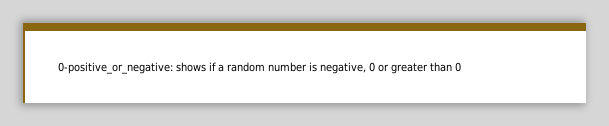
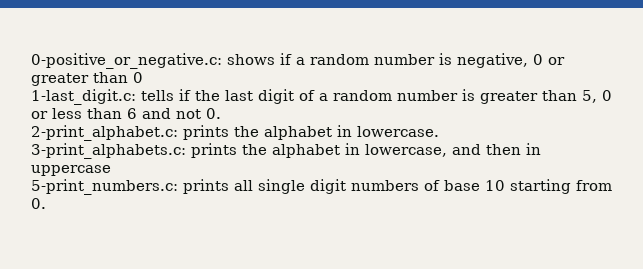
[58,62,173,74] 0-positive_or_negative: -> [31,53,222,69] 0-positive_or_negative.c:
(461, 67) none -> [31,89,612,105] [31,108,221,119] [31,125,439,141] [31,143,541,159] [31,165,111,176] [31,179,612,195] [31,198,46,209] // 1-last_digit.c: tells if the last digit of a random number is greater than 5, 0 or less than 6 and not 0. // 2-print_alphabet.c: prints the alphabet in lowercase. // 3-print_alphabets.c: prints the alphabet in lowercase, and then in uppercase // 5-print_numbers.c: prints all single digit numbers of base 10 starting from 0.

